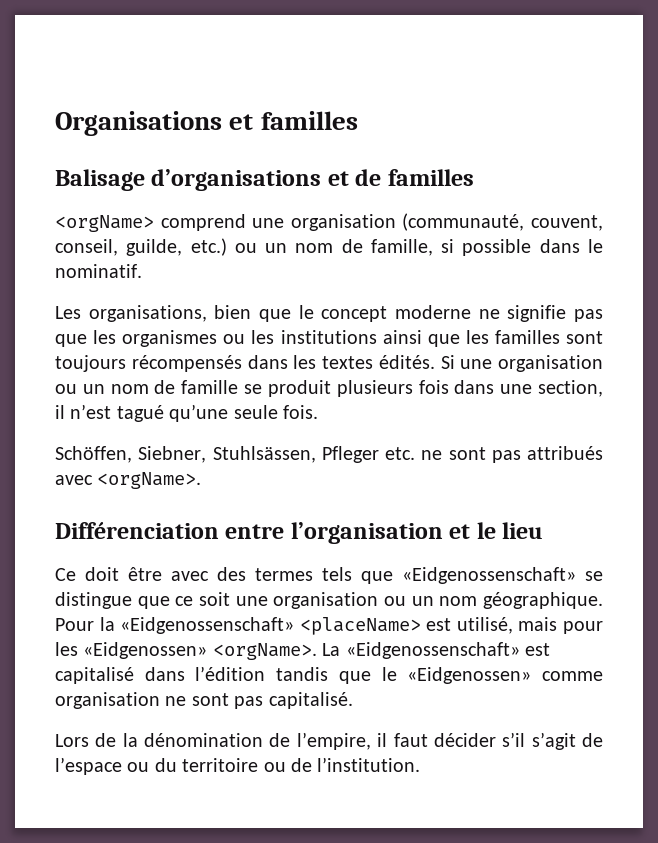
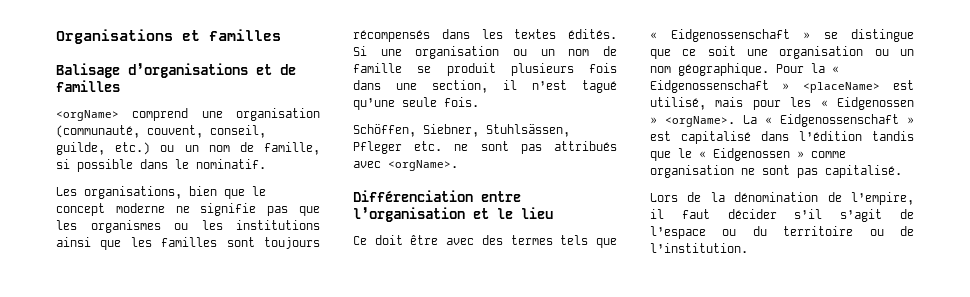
[402,567,576,584] «Eidgenossenschaft» -> [650,29,810,42] « Eidgenossenschaft »
[120,617,295,634] «Eidgenossenschaft» -> [832,66,839,73] [650,80,790,93] « Eidgenossenschaft »
[83,642,520,660] «Eidgenossen» <orgName>. La «Eidgenossenschaft» -> [820,97,914,110] [650,114,914,127] « Eidgenossen » <orgName>. La « Eidgenossenschaft »
[407,667,532,684] «Eidgenossen» -> [699,148,804,161] « Eidgenossen »

